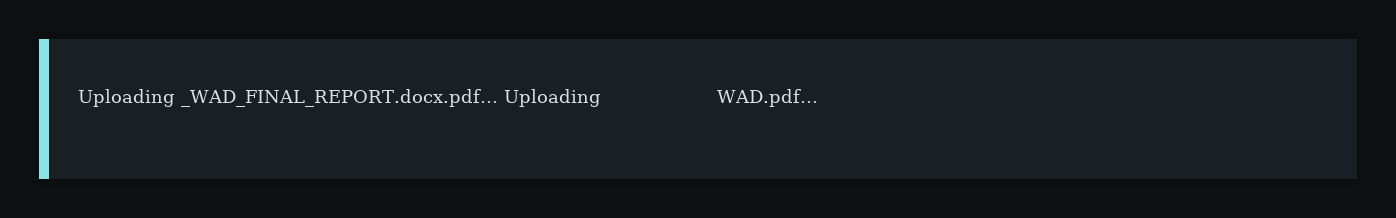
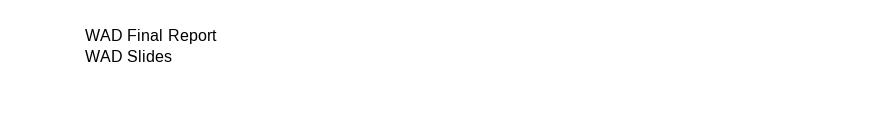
[78,89,818,107] Uploading _WAD_FINAL_REPORT.docx.pdf… Uploading WAD.pdf… -> [85,29,217,44] [85,50,173,62] WAD Final Report // WAD Slides

